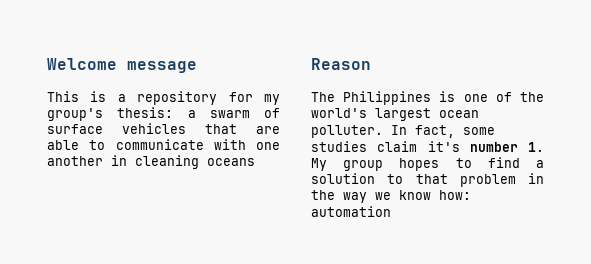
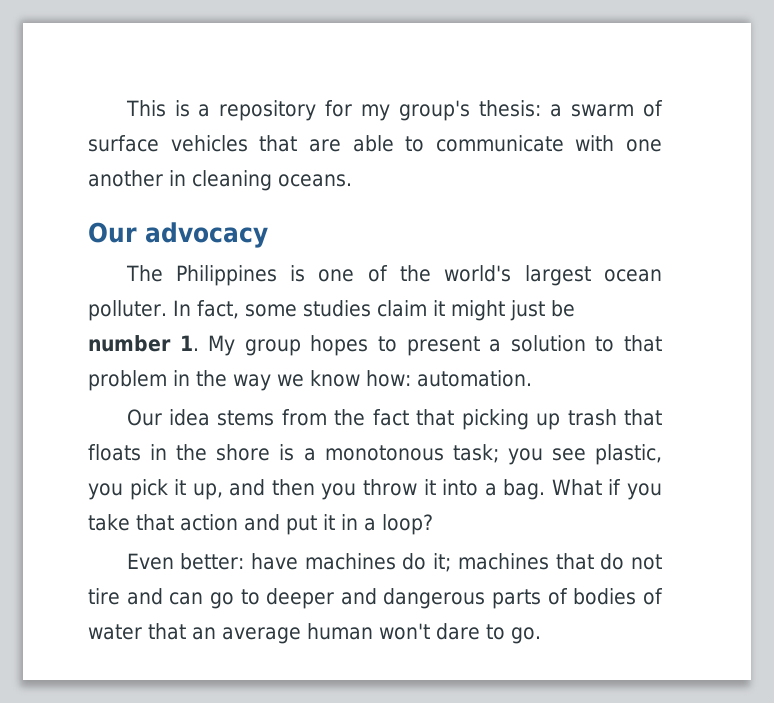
[47,58,197,73] Welcome message // -> (125, 108) none
[207,158,255,166] [311,58,371,70] oceans // Reason -> [278,174,352,187] [88,222,268,248] oceans. // Our advocacy
[427,141,460,152] it's -> [432,300,575,321] it might just be
[487,157,520,168] find -> [406,336,480,356] present
[311,206,391,217] automation -> [416,370,532,387] [126,409,662,430] [88,444,662,465] [88,479,662,500] [88,514,433,535] [126,553,662,572] [88,588,663,609] [88,623,541,644] automation. // Our idea stems from the fact that picking up trash that floats in the shore is a monotonous task; you see plastic, you pick it up, and then you throw it into a bag. What if you take that action and put it in a loop? // Even better: have machines do it; machines that do not tire and can go to deeper and dangerous parts of bodies of water that an average human won't dare to go.

